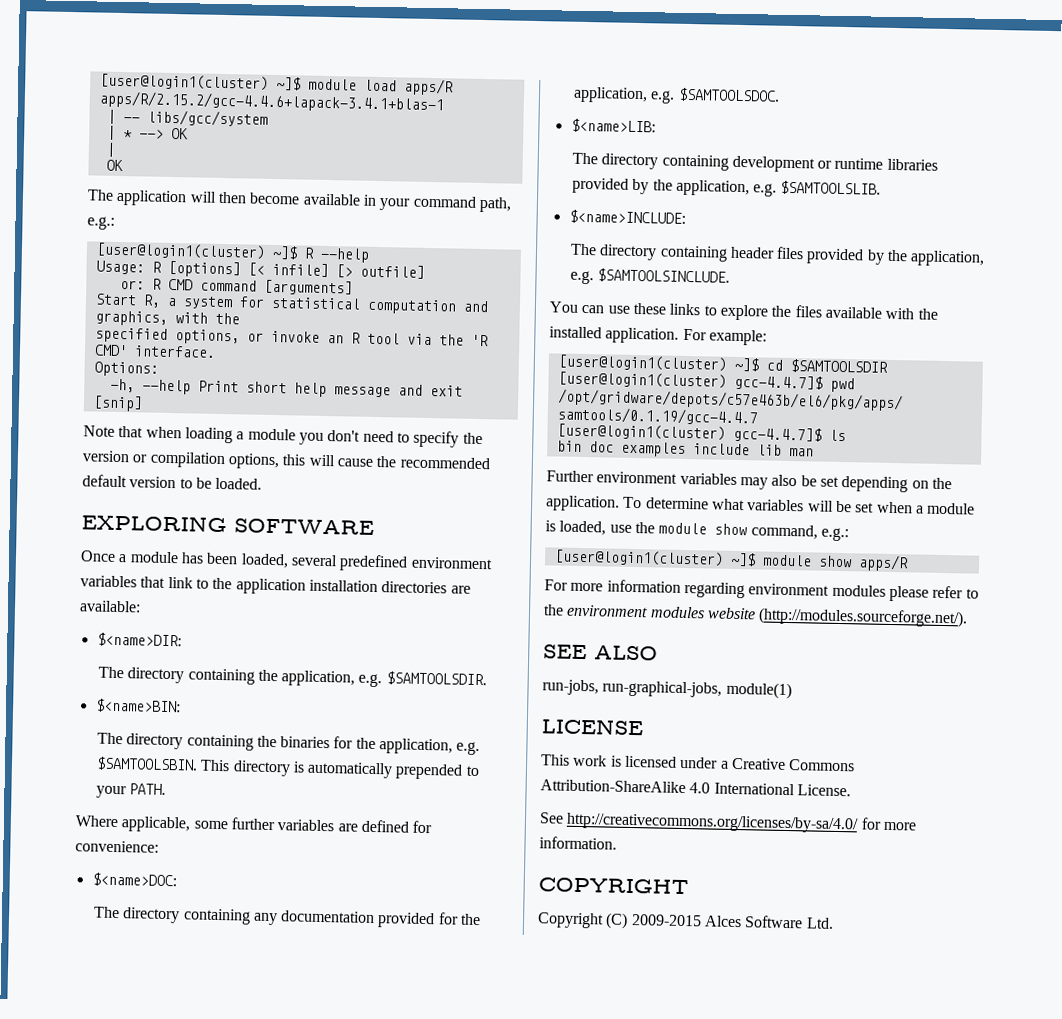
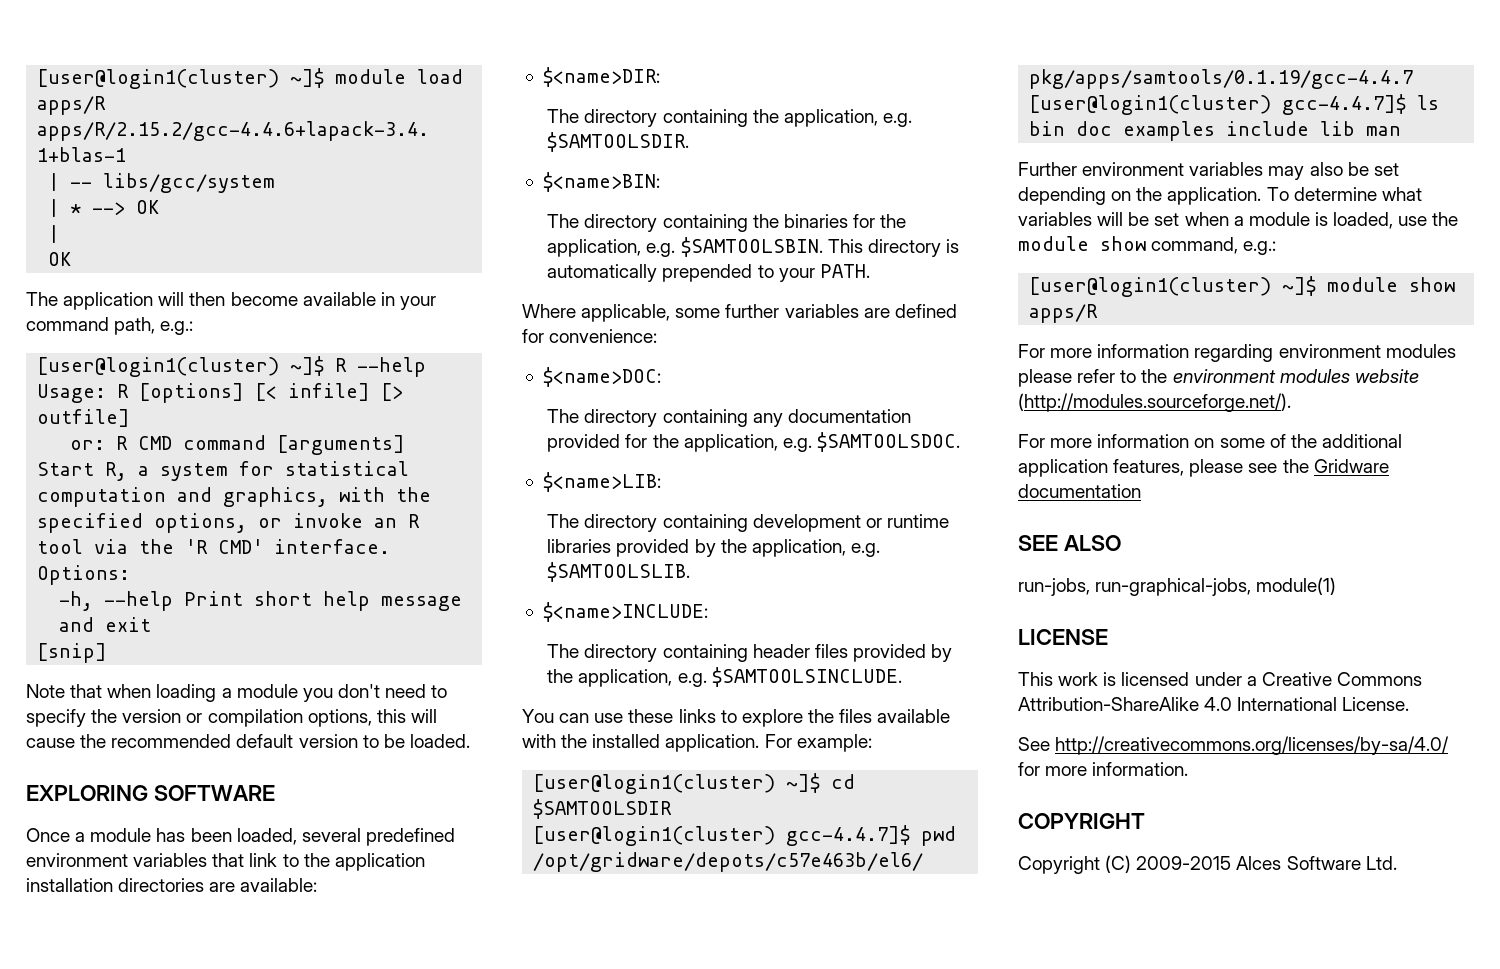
(969, 617) none -> [1018,434,1402,448] [1018,459,1389,477] [1018,484,1141,498] // For more information on some of the additional application features, please see the Gridware documentation

